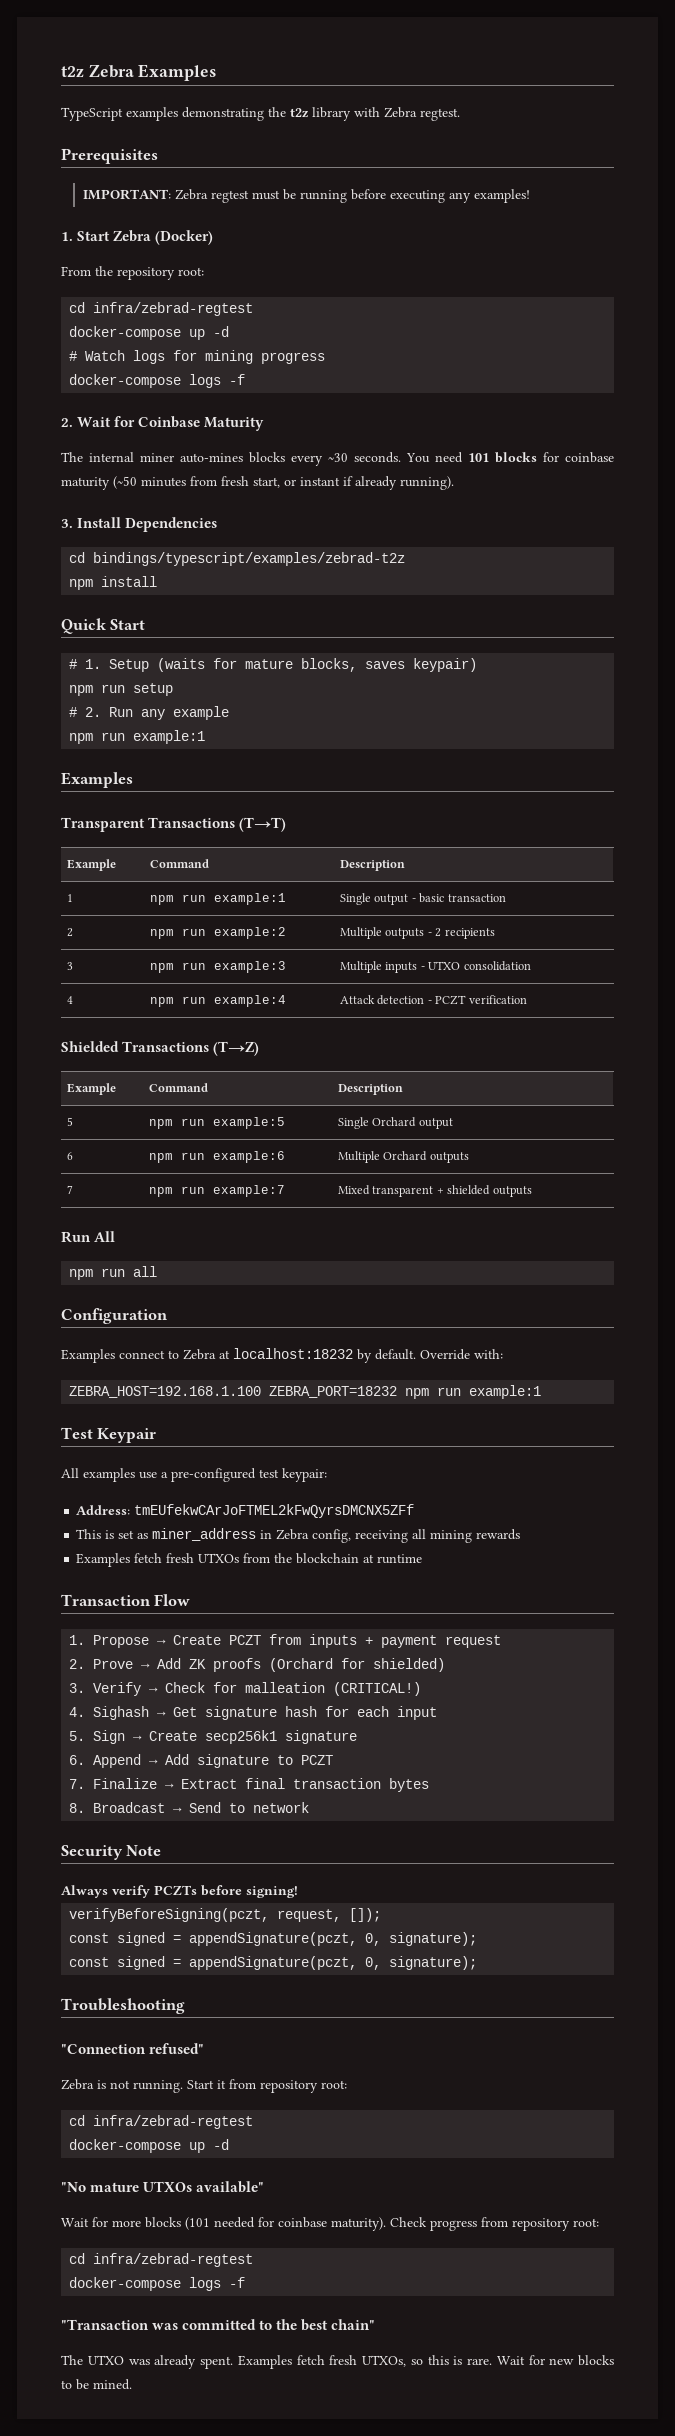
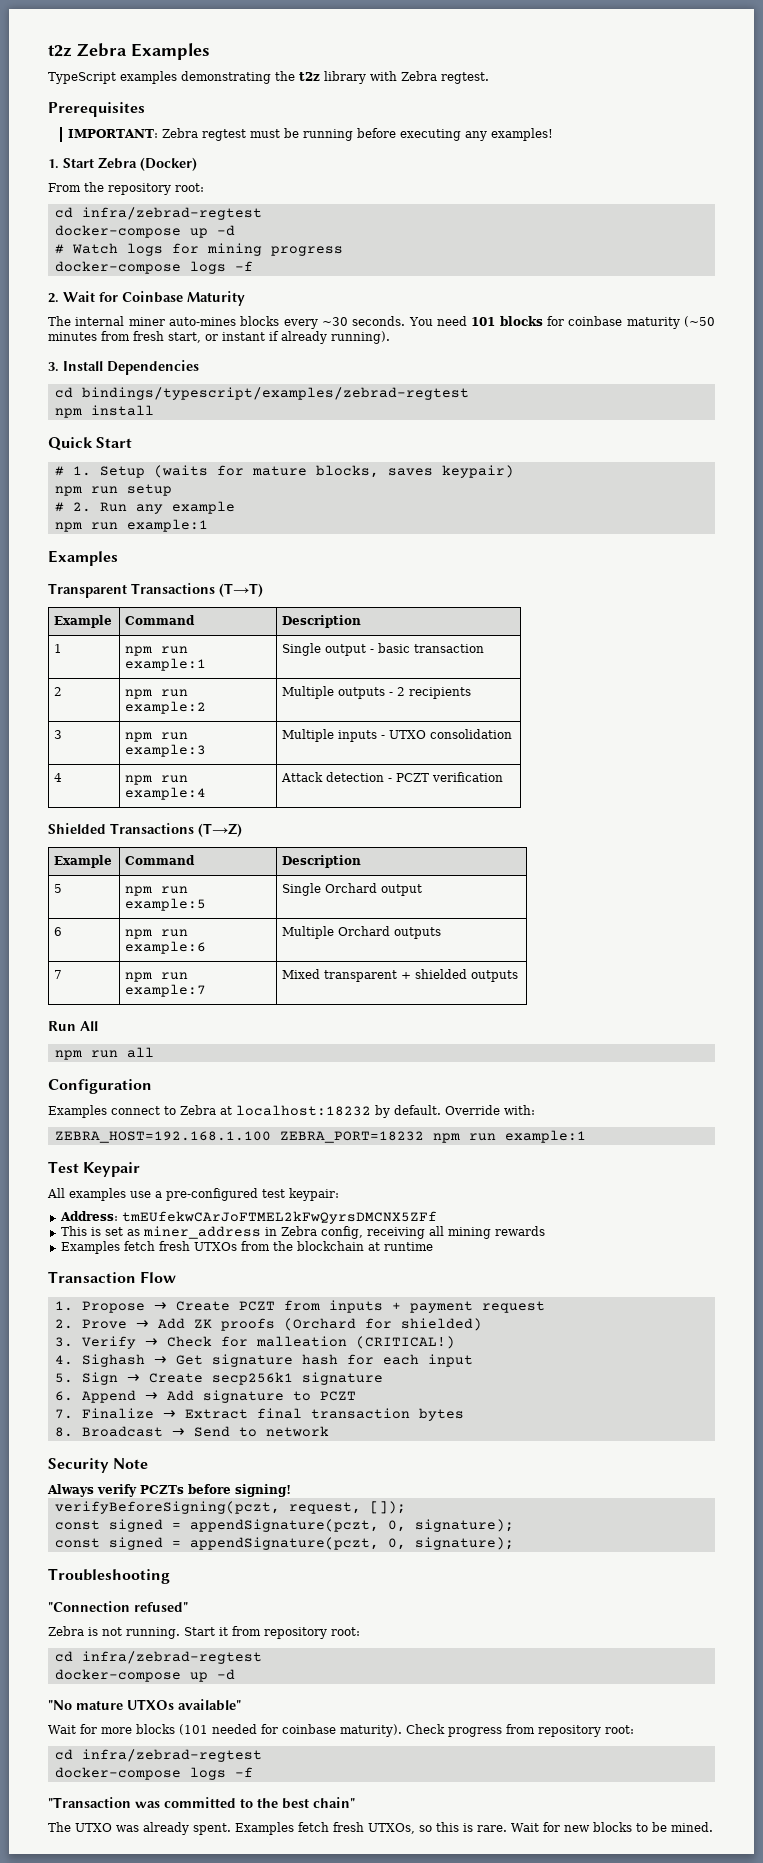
[93,552,406,566] bindings/typescript/examples/zebrad-t2z -> [81,387,469,400] bindings/typescript/examples/zebrad-regtest

